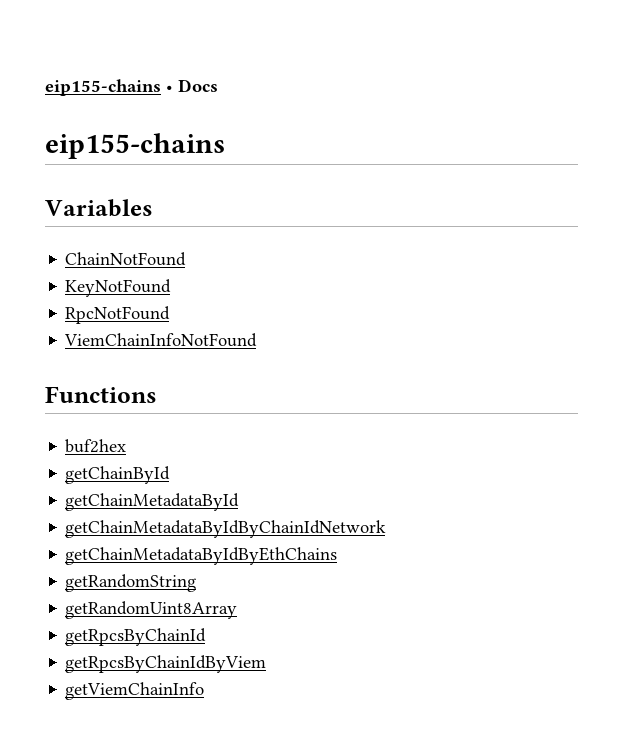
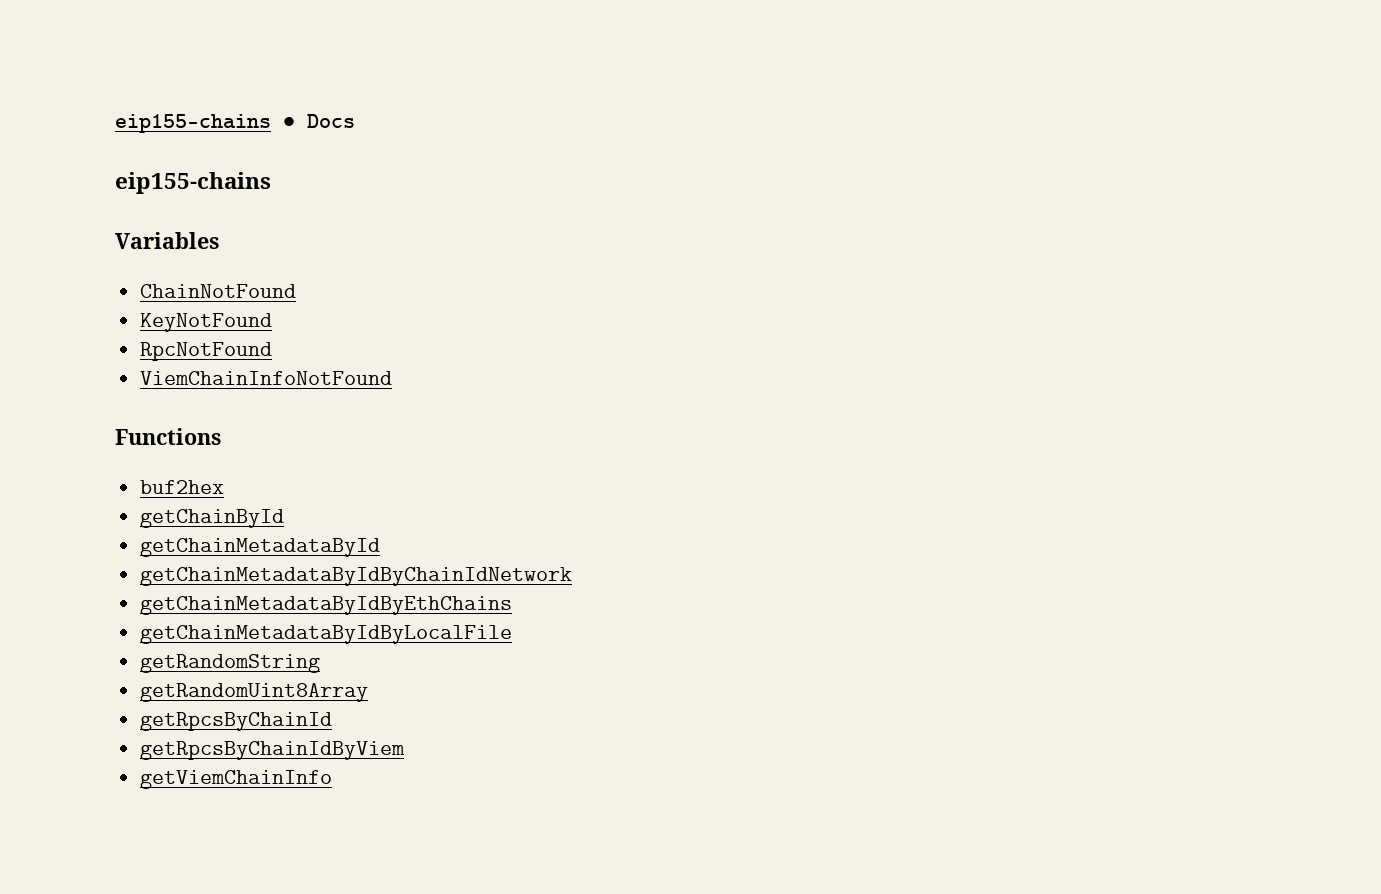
(338, 556) none -> [140,625,513,644] // getChainMetadataByIdByLocalFile

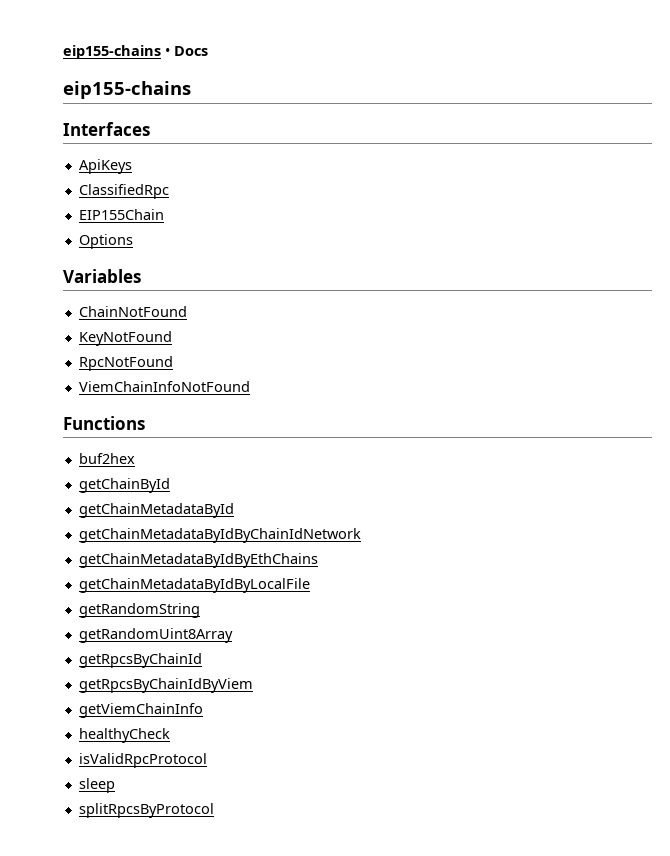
(271, 183) none -> [63,122,150,136] [78,159,132,174] [78,184,169,199] [78,209,164,220] [78,234,133,249] // Interfaces // ApiKeys // ClassifiedRpc // EIP155Chain // Options
(333, 779) none -> [78,728,170,743] [78,753,207,768] [78,778,115,793] [78,803,214,818] // healthyCheck // isValidRpcProtocol // sleep // splitRpcsByProtocol

